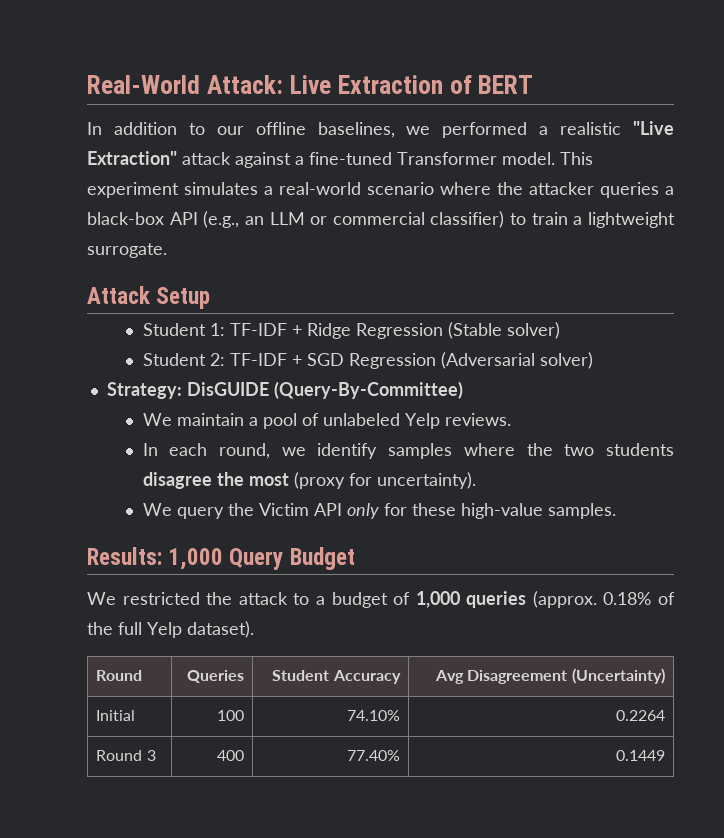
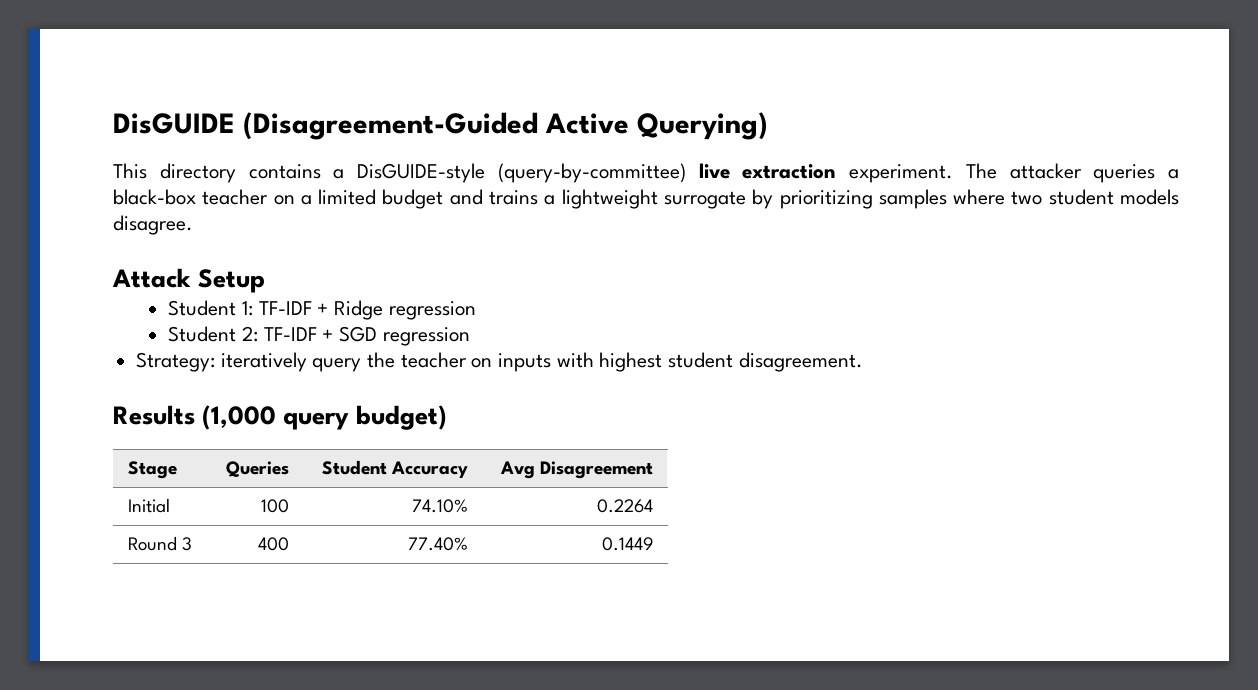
[87,75,534,94] [87,121,674,138] [87,151,593,168] [87,182,674,198] [87,211,675,228] [87,243,167,258] Real-World Attack: Live Extraction of BERT // In addition to our offline baselines, we performed a realistic "Live Extraction" attack against a fine-tuned Transformer model. This experiment simulates a real-world scenario where the attacker queries a black-box API (e.g., an LLM or commercial classifier) to train a lightweight surrogate. -> [113,112,768,140] [113,163,1179,183] [113,189,1179,209] [113,215,193,235] DisGUIDE (Disagreement-Guided Active Querying) // This directory contains a DisGUIDE-style (query-by-committee) live extraction experiment. The attacker queries a black-box teacher on a limited budget and trains a lightweight surrogate by prioritizing samples where two student models disagree.
[355,322,560,339] Regression (Stable solver) -> [388,301,476,320] regression
[348,352,593,369] [106,381,463,399] [142,413,511,429] [142,443,675,459] [142,472,476,489] [142,503,616,519] [87,547,355,570] [87,591,675,608] [87,621,254,638] [96,670,143,681] Regression (Adversarial solver) // Strategy: DisGUIDE (Query-By-Committee) // We maintain a pool of unlabeled Yelp reviews. // In each round, we identify samples where the two students disagree the most (proxy for uncertainty). // We query the Victim API only for these high-value samples. // Results: 1,000 Query Budget // We restricted the attack to a budget of 1,000 queries (approx. 0.18% of the full Yelp dataset). // Round -> [382,327,470,346] [136,352,863,372] [113,405,448,430] [128,461,178,479] regression // Strategy: iteratively query the teacher on inputs with highest student disagreement. // Results (1,000 query budget) // Stage
[571,668,665,684] (Uncertainty) -> (653, 470) none

